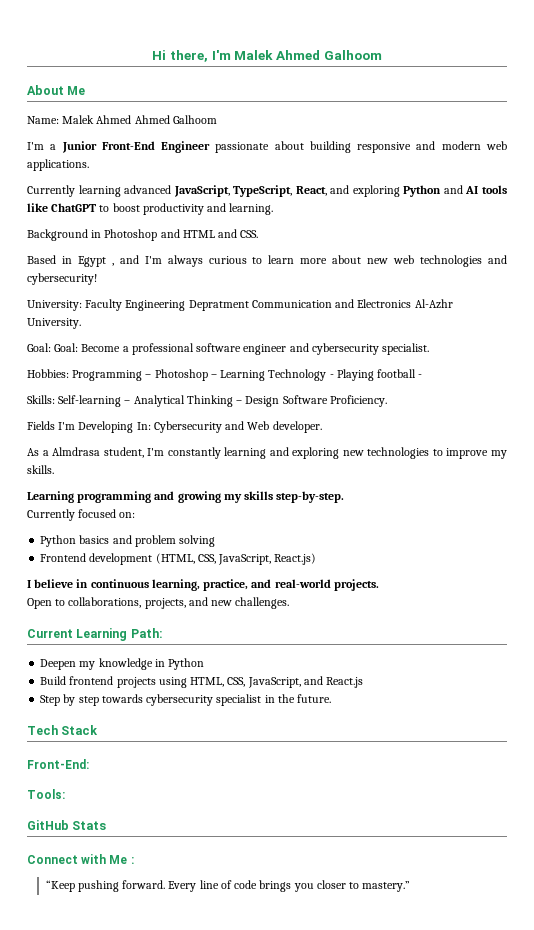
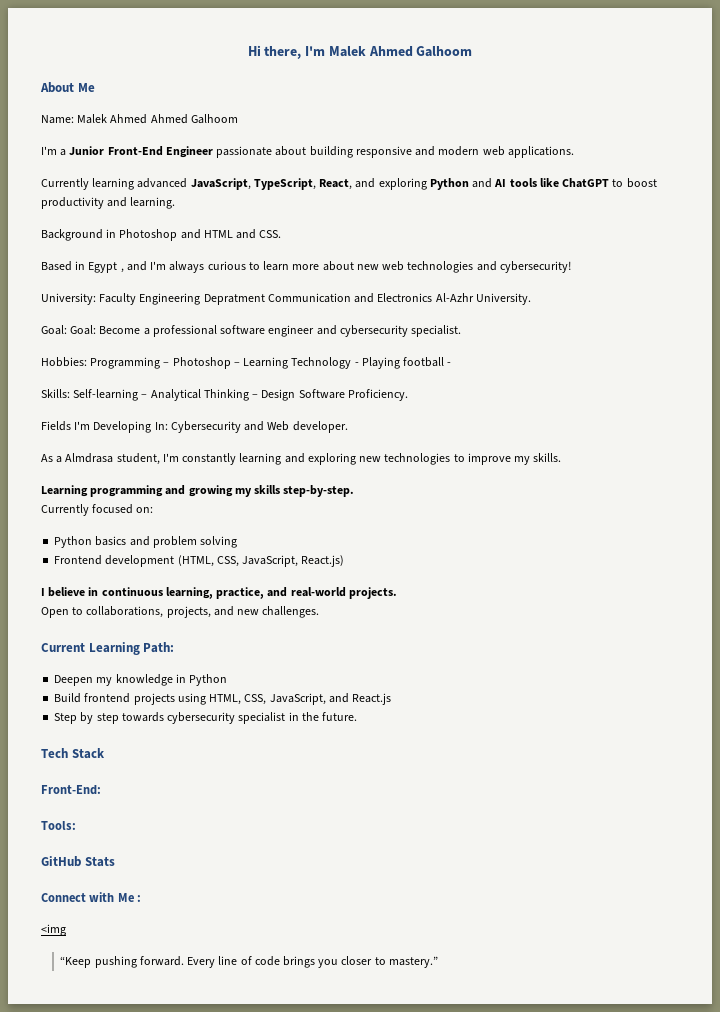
(134, 860) none -> [41,924,66,936] // <img

